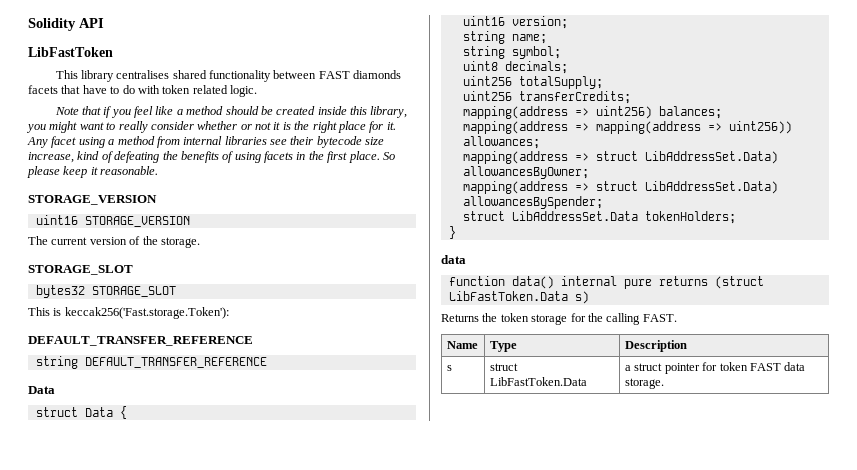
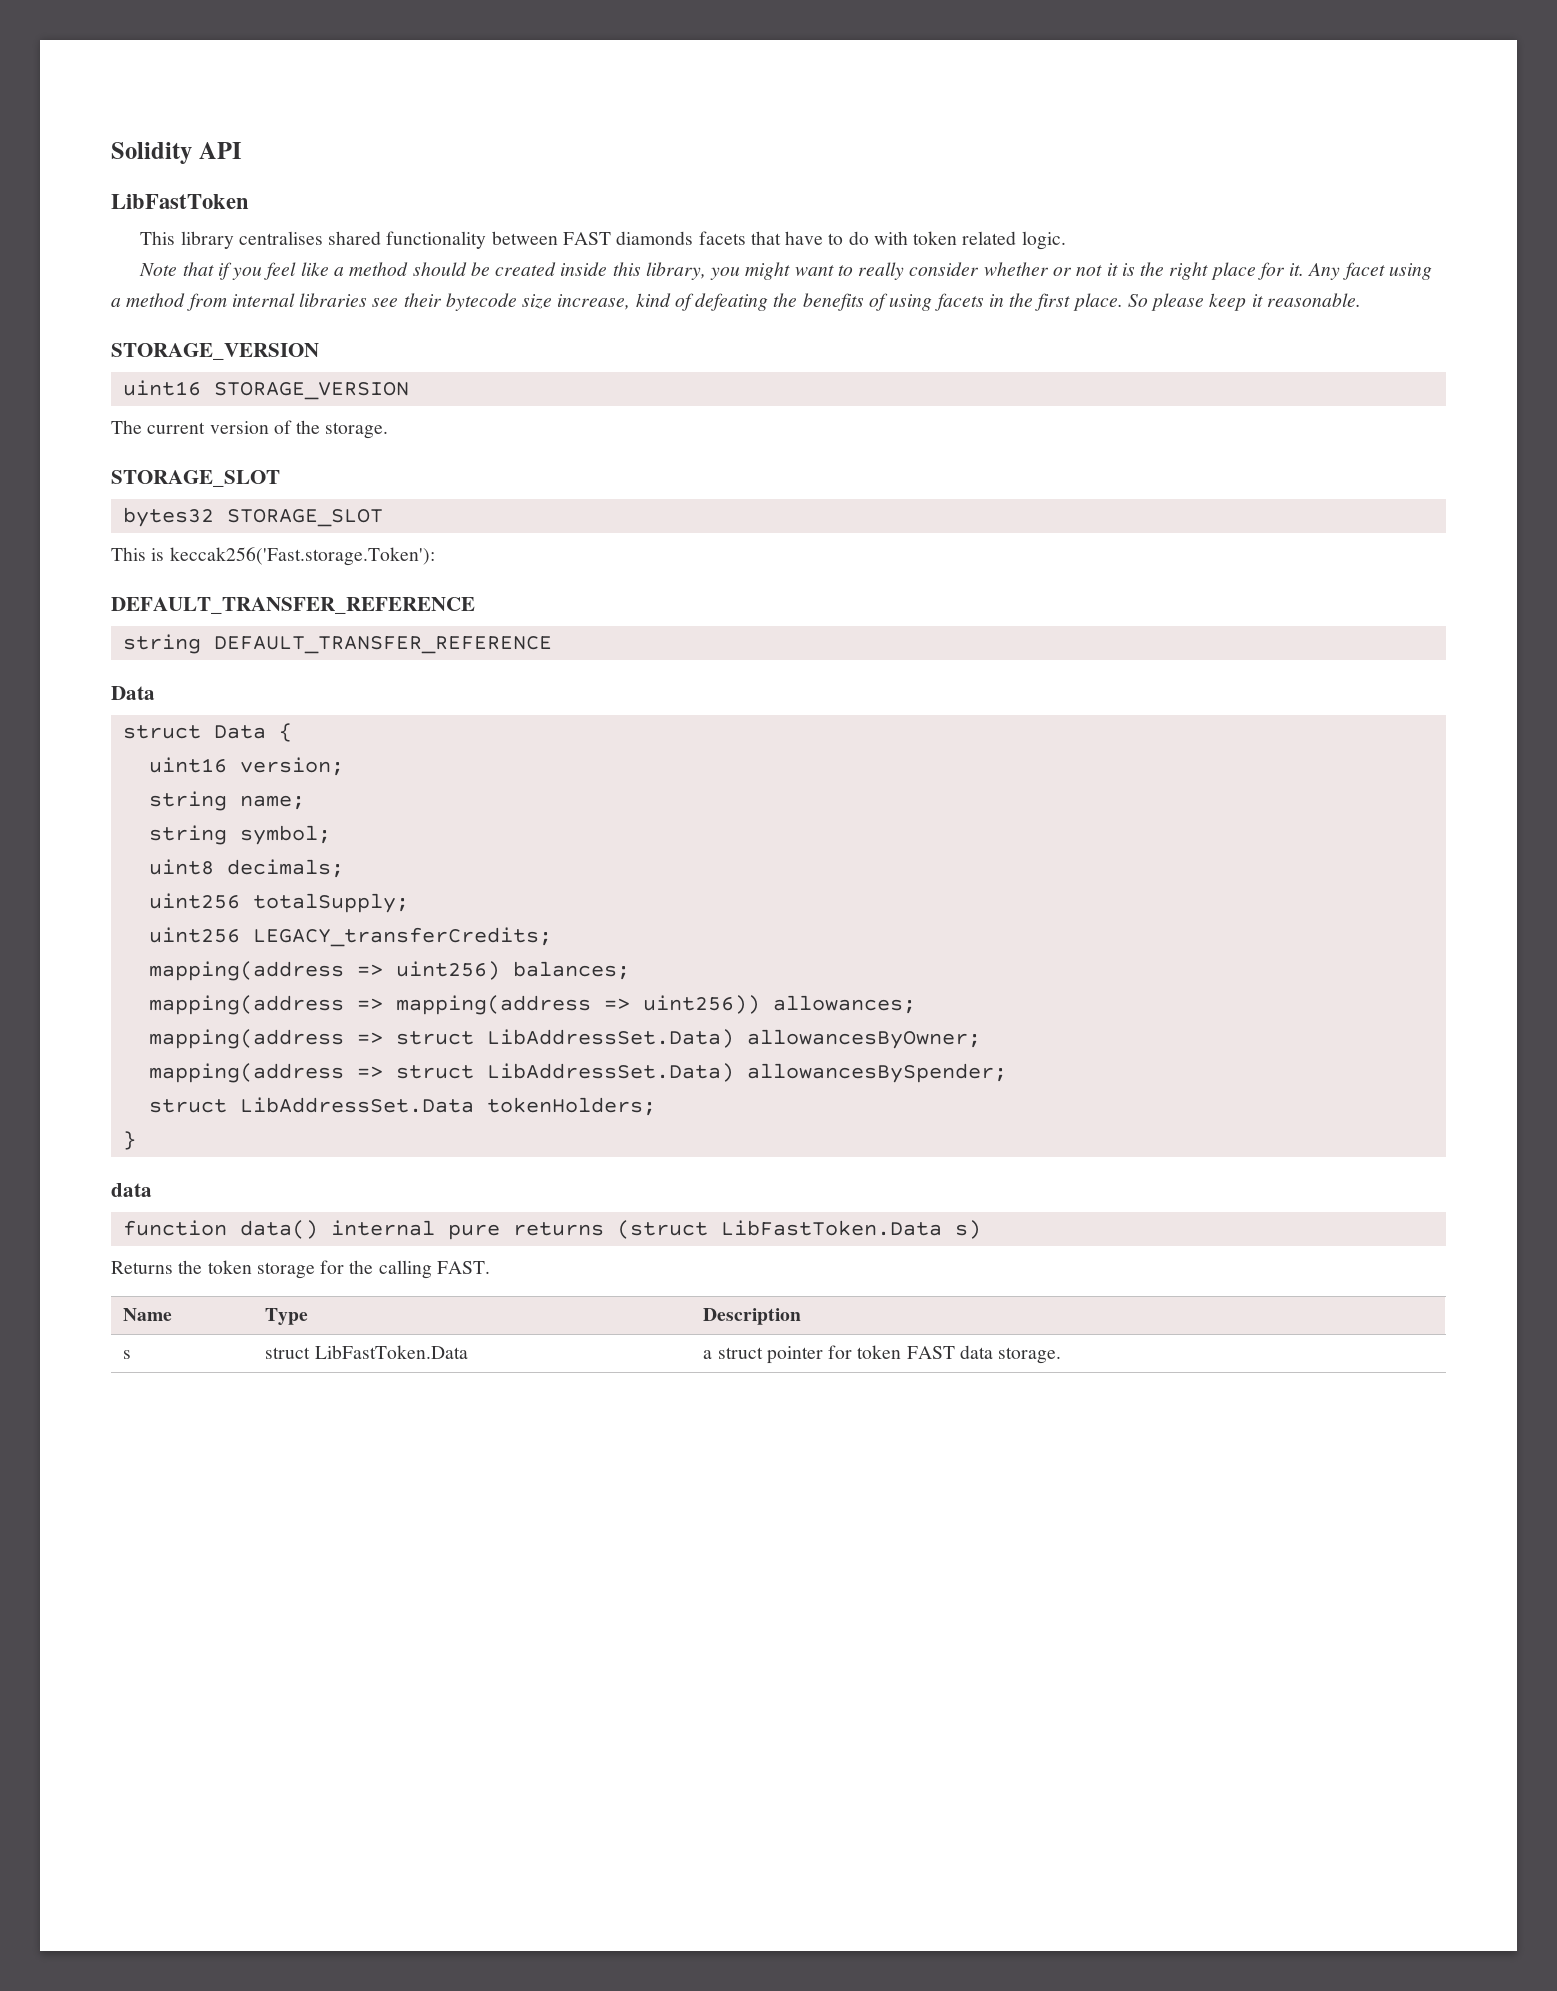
[518,91,631,104] transferCredits; -> [252,927,552,947] LEGACY_transferCredits;

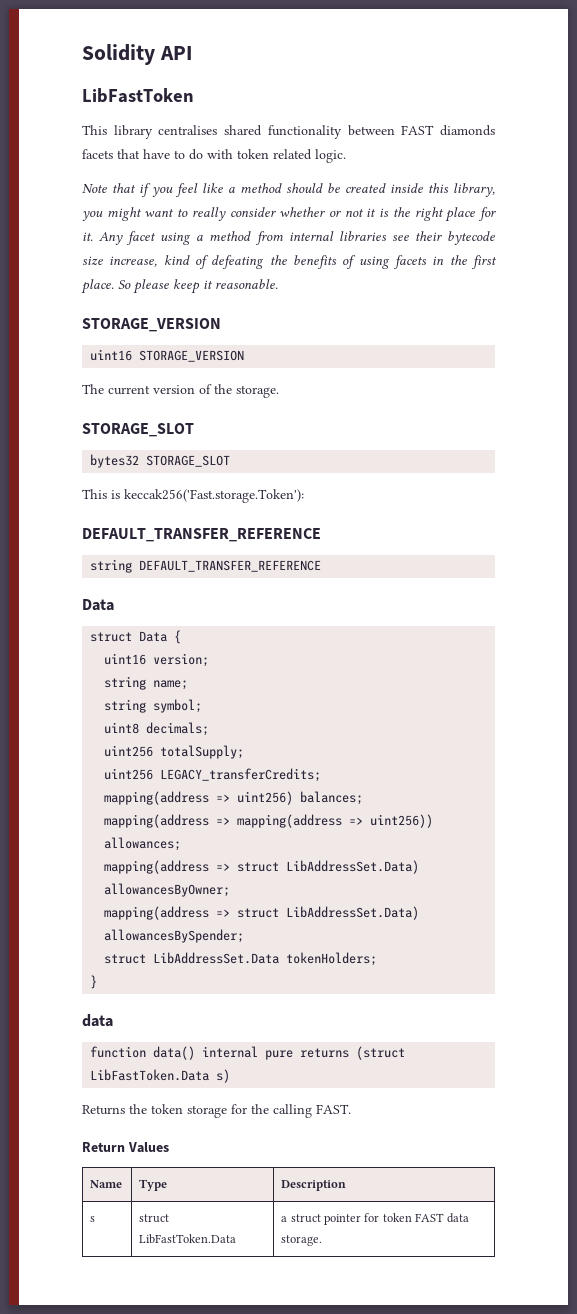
(490, 1267) none -> [82,1142,169,1153] // Return Values

